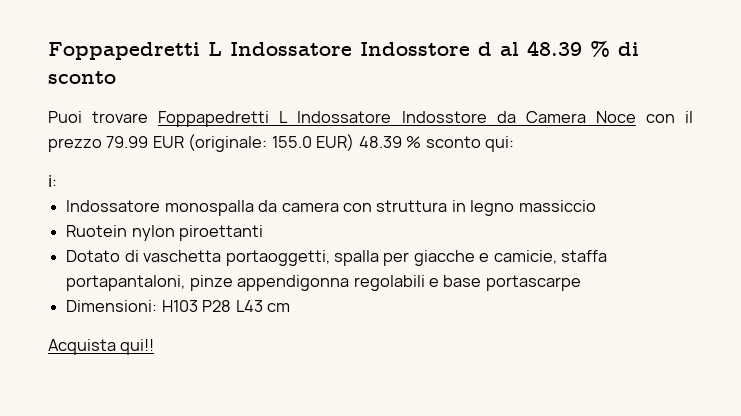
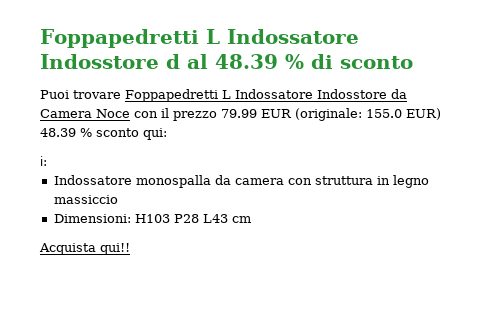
[66,225,264,241] [66,250,608,266] [66,275,581,291] // Ruotein nylon piroettanti // Dotato di vaschetta portaoggetti, spalla per giacche e camicie, staffa portapantaloni, pinze appendigonna regolabili e base portascarpe -> (118, 199) none

